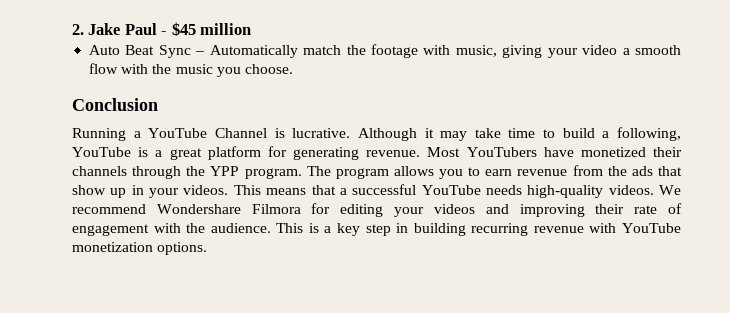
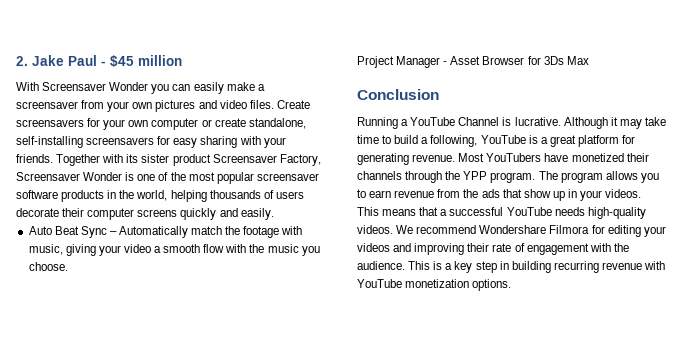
(252, 29) none -> [16,82,265,94] [16,100,310,112] [16,118,306,130] [16,136,286,148] [16,154,321,166] [16,172,319,184] [16,190,304,202] [16,208,274,220] // With Screensaver Wonder you can easily make a screensaver from your own pictures and video files. Create screensavers for your own computer or create standalone, self-installing screensavers for easy sharing with your friends. Together with its sister product Screensaver Factory, Screensaver Wonder is one of the most popular screensaver software products in the world, helping thousands of users decorate their computer screens quickly and easily.
(293, 69) none -> [357,56,589,68] // Project Manager - Asset Browser for 3Ds Max

